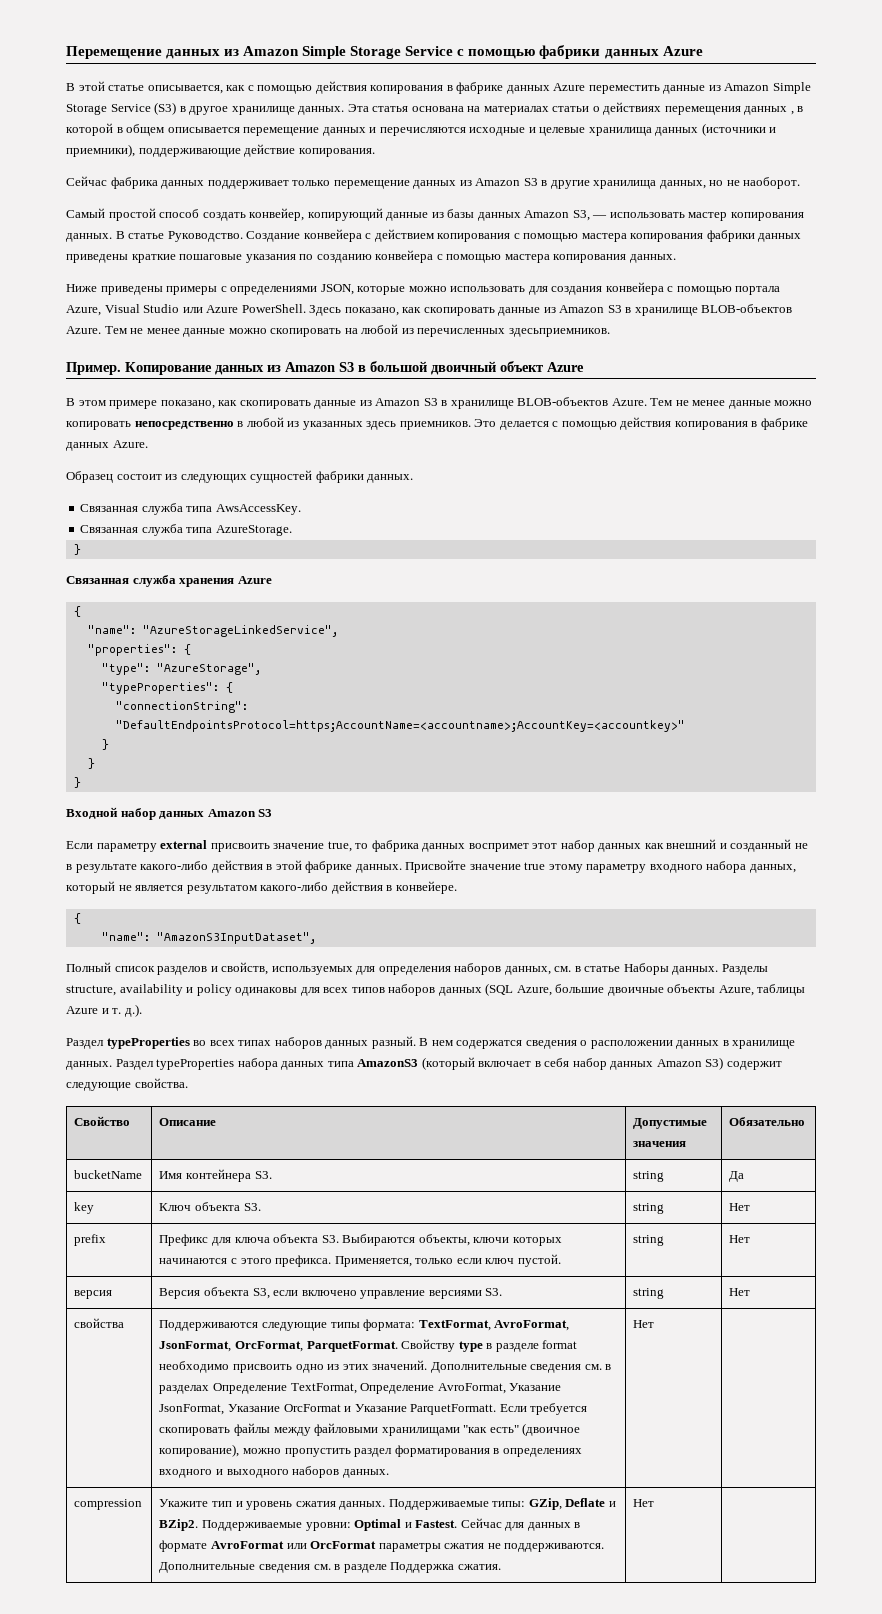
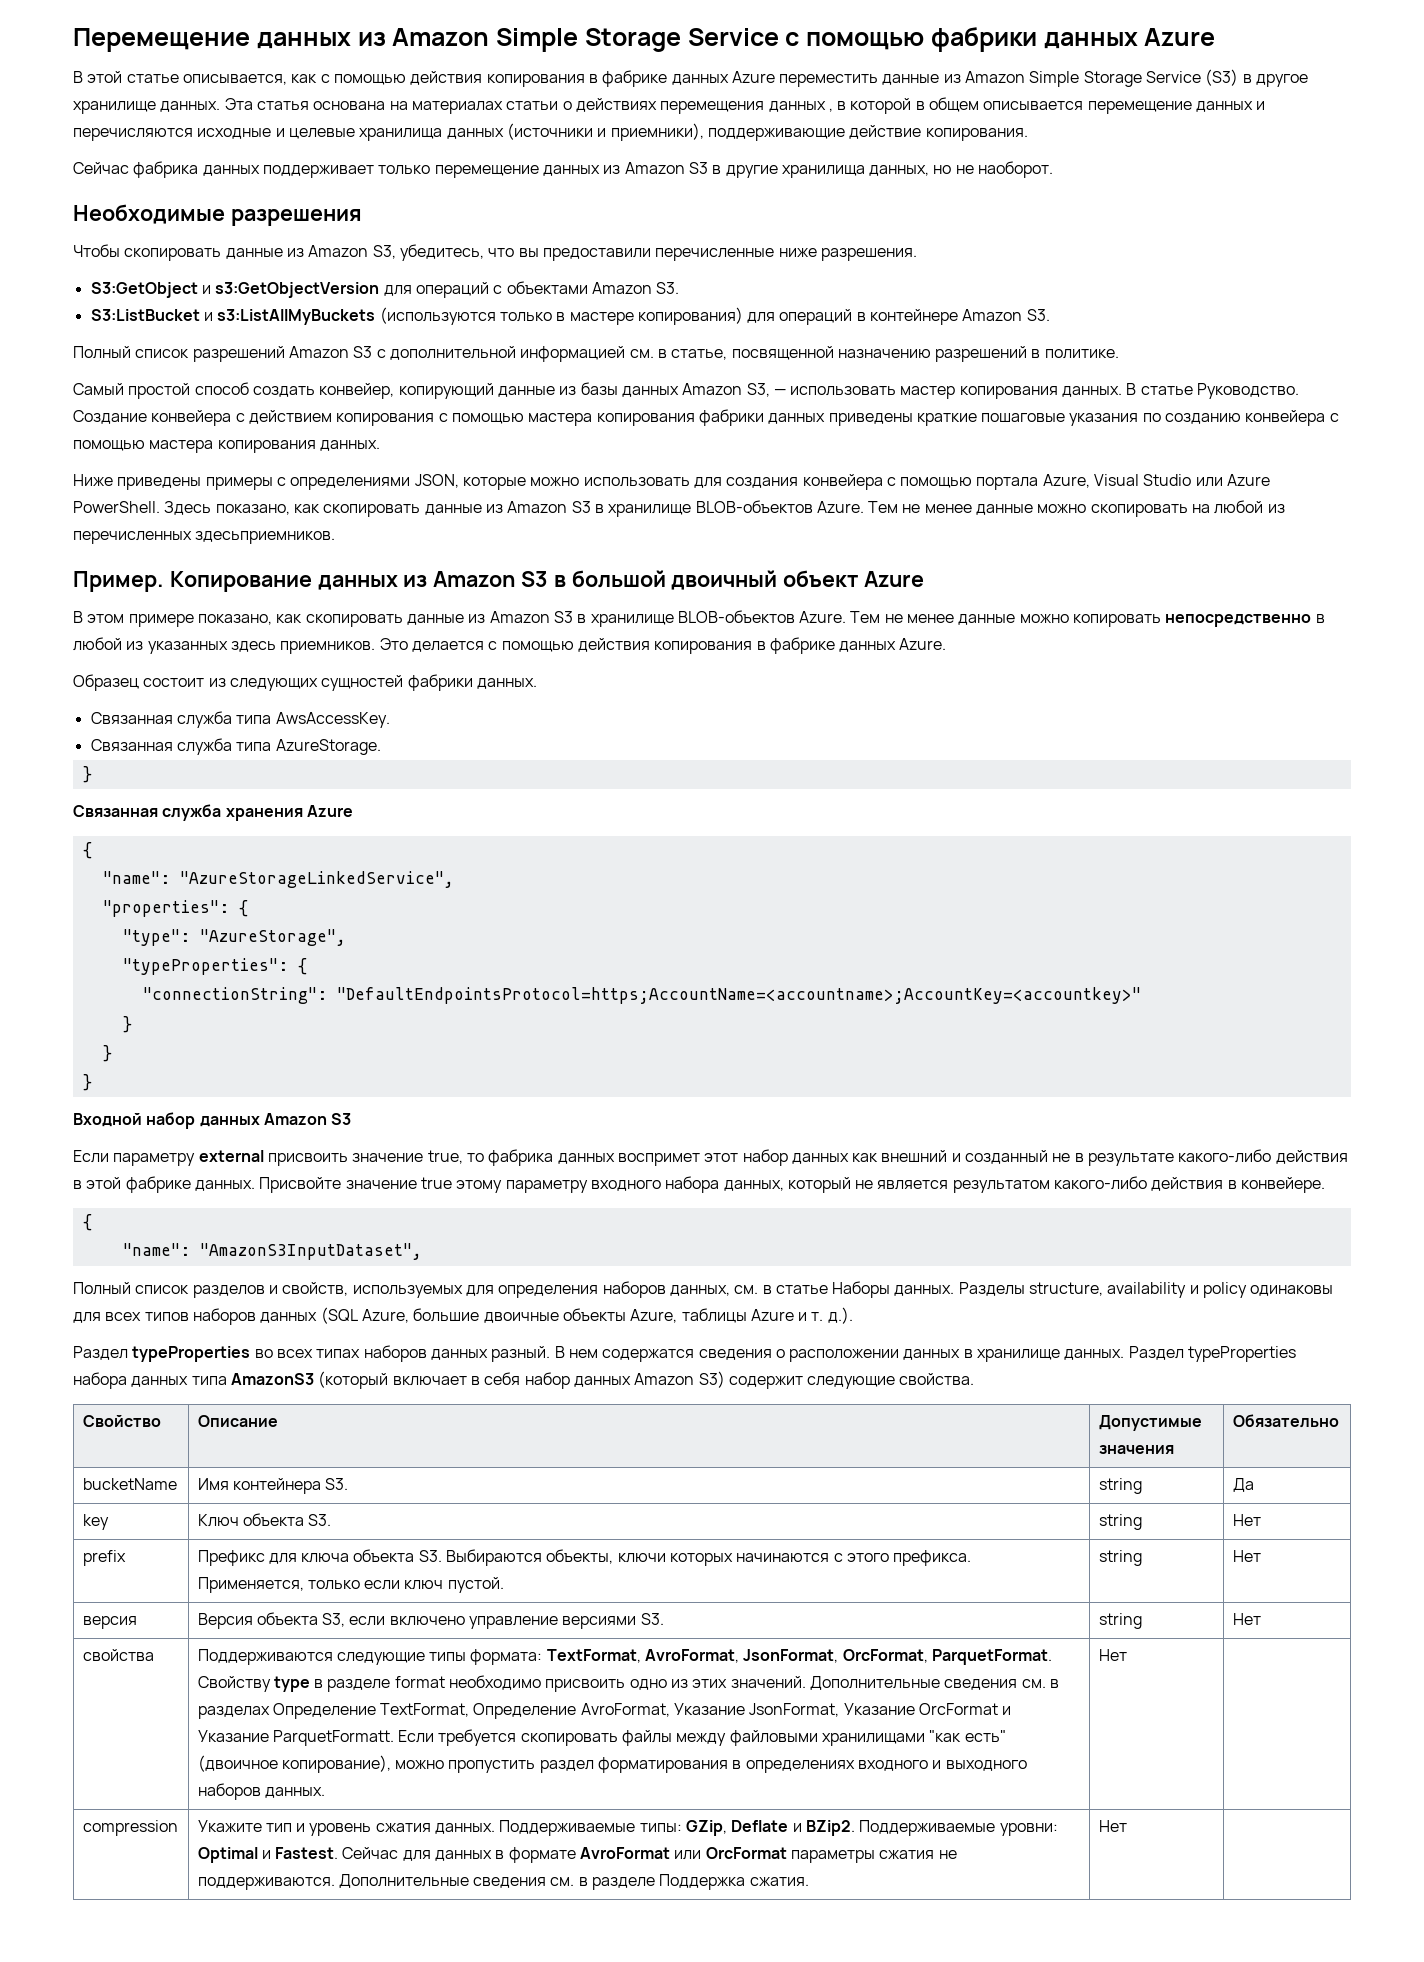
(801, 183) none -> [73,204,362,226] [73,244,917,261] [90,281,680,298] [90,307,1050,325] [73,346,1119,362] // Необходимые разрешения // Чтобы скопировать данные из Amazon S3, убедитесь, что вы предоставили перечисленные ниже разрешения. // S3:GetObject и s3:GetObjectVersion для операций с объектами Amazon S3. // S3:ListBucket и s3:ListAllMyBuckets (используются только в мастере копирования) для операций в контейнере Amazon S3. // Полный список разрешений Amazon S3 с дополнительной информацией см. в статье, посвященной назначению разрешений в политике.

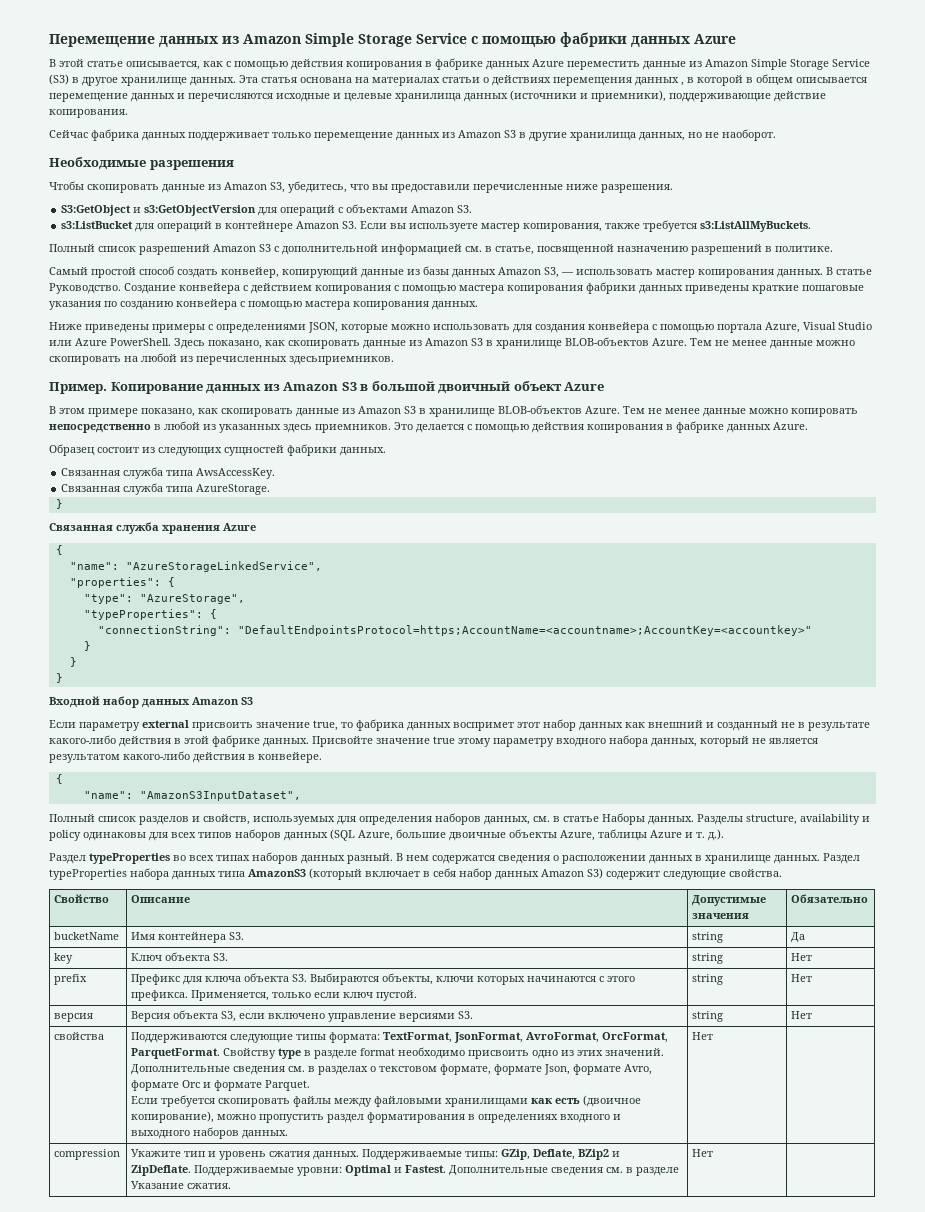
[90,307,743,325] S3:ListBucket и s3:ListAllMyBuckets (используются только в мастере копирования) -> [61,221,134,229] s3:ListBucket
(1050, 315) none -> [360,220,812,232] Если вы используете мастер копирования, также требуется s3:ListAllMyBuckets.
[645,1649,839,1663] AvroFormat, JsonFormat, -> [454,1032,600,1043] JsonFormat, AvroFormat,
[272,1703,1012,1719] [197,1730,394,1746] Определение TextFormat, Определение AvroFormat, Указание JsonFormat, Указание OrcFormat и Указание ParquetFormatt. -> [370,1064,653,1075] [131,1080,311,1091] о текстовом формате, формате Json, формате Avro, формате Orc и формате Parquet. //
[929,1730,1006,1742] "как есть" -> [531,1098,581,1104] как есть
[731,1820,856,1836] Deflate и BZip2. -> [533,1149,621,1160] [131,1165,192,1176] Deflate, BZip2 и ZipDeflate.
[342,1847,957,1863] [197,1877,335,1890] Сейчас для данных в формате AvroFormat или OrcFormat параметры сжатия не поддерживаются. -> (447, 1169) none
[659,1874,746,1890] Поддержка -> [131,1181,185,1189] Указание

